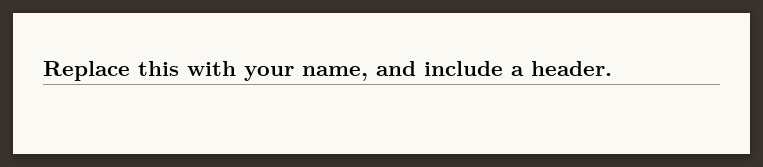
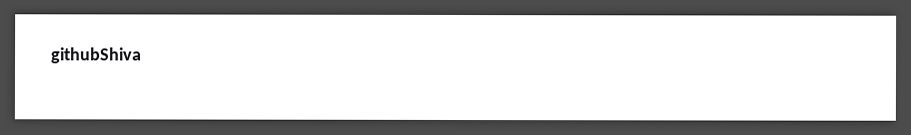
[43,61,612,81] Replace this with your name, and include a header. -> [51,47,142,64] githubShiva

